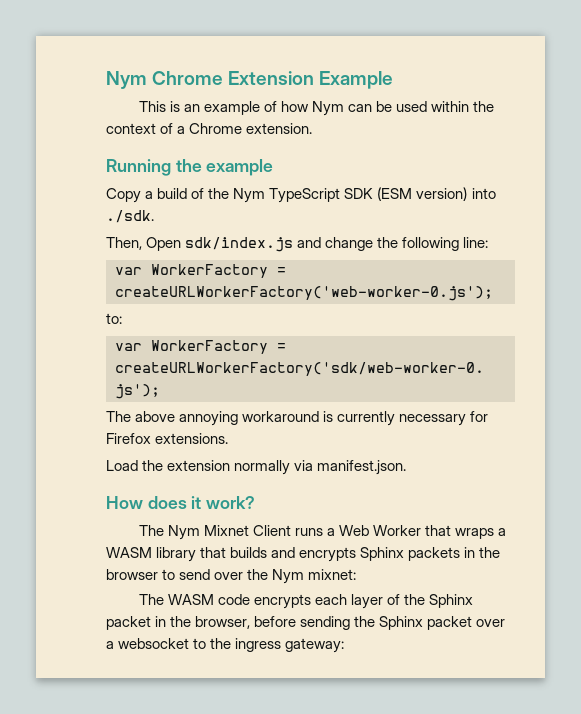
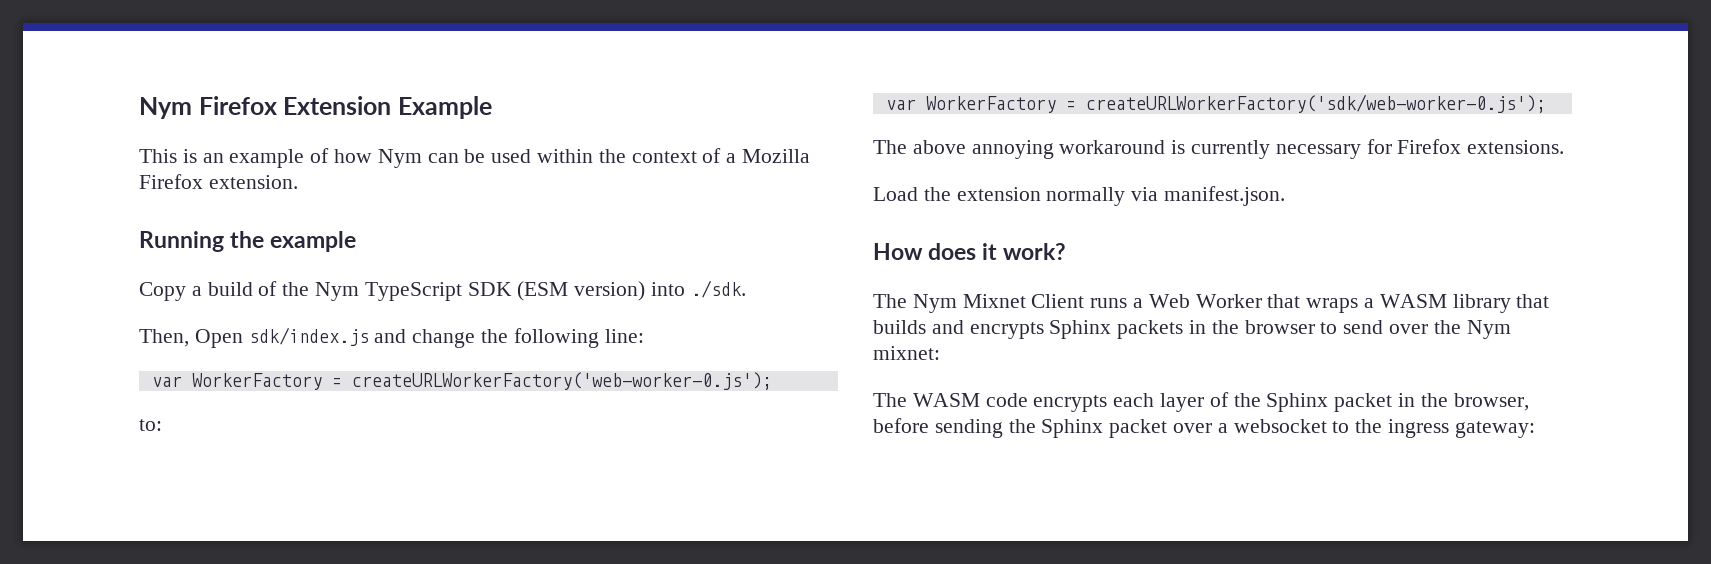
[106,71,224,89] Nym Chrome -> [139,96,277,119] Nym Firefox
[189,123,243,134] Chrome -> [742,149,811,163] [139,174,203,189] Mozilla Firefox

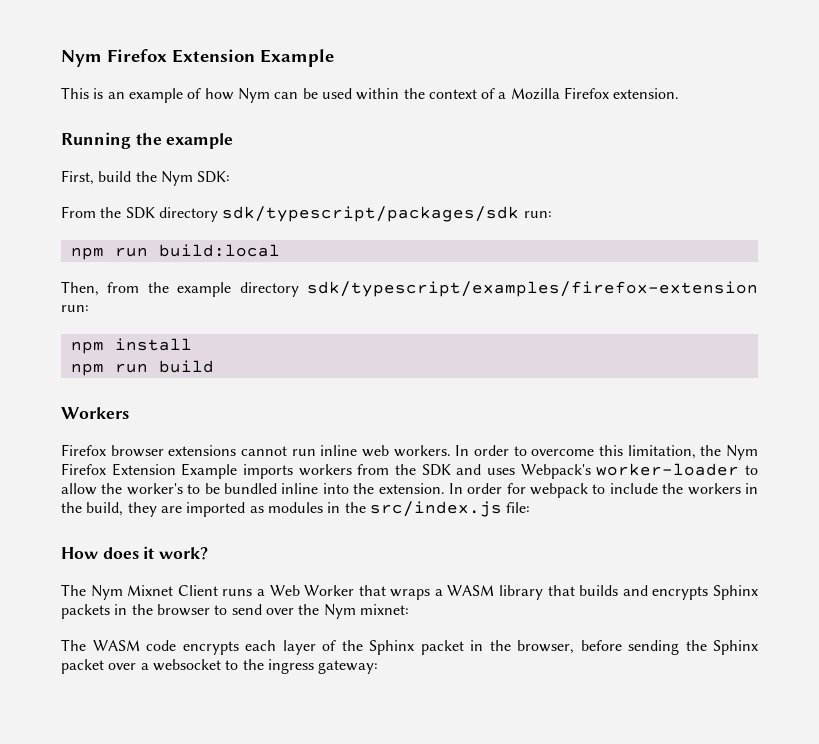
[139,280,746,301] [139,327,644,348] [151,372,772,390] [139,419,162,431] [885,94,1546,113] [873,139,1565,159] [873,186,1286,206] Copy a build of the Nym TypeScript SDK (ESM version) into ./sdk. // Then, Open sdk/index.js and change the following line: // var WorkerFactory = createURLWorkerFactory('web-worker-0.js'); // to: // var WorkerFactory = createURLWorkerFactory('sdk/web-worker-0.js'); // The above annoying workaround is currently necessary for Firefox extensions. // Load the extension normally via manifest.json. -> [61,170,231,186] [61,206,552,222] [70,244,280,260] [61,281,758,297] [61,305,89,312] [70,338,192,354] [70,360,214,376] [61,407,129,419] [61,444,758,460] [61,463,758,479] [61,483,759,498] [61,501,531,517] First, build the Nym SDK: // From the SDK directory sdk/typescript/packages/sdk run: // npm run build:local // Then, from the example directory sdk/typescript/examples/firefox-extension run: // npm install // npm run build // Workers // Firefox browser extensions cannot run inline web workers. In order to overcome this limitation, the Nym Firefox Extension Example imports workers from the SDK and uses Webpack's worker-loader to allow the worker's to be bundled inline into the extension. In order for webpack to include the workers in the build, they are imported as modules in the src/index.js file:

